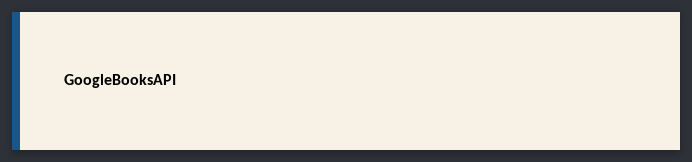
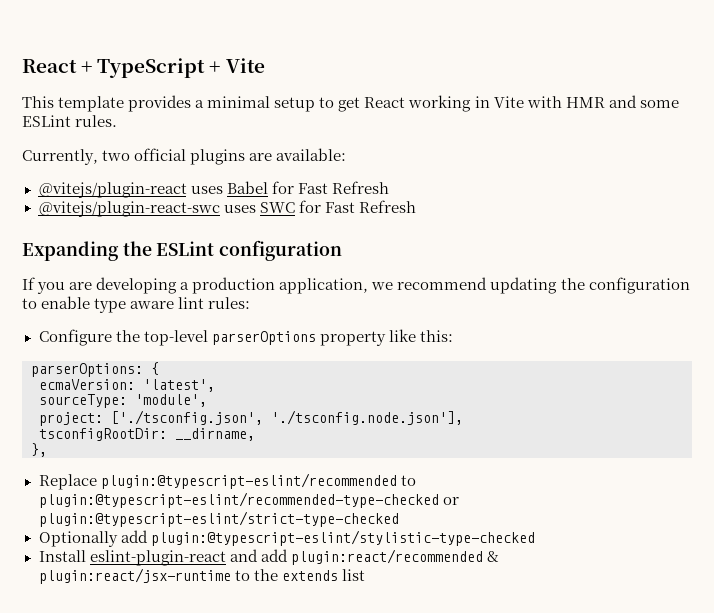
[64,74,176,88] GoogleBooksAPI -> [22,58,265,78] [22,95,679,112] [22,115,118,127] [22,148,347,165] [38,181,389,198] [38,200,416,217] [22,240,343,261] [22,277,690,294] [22,296,251,313] [38,329,453,346] [31,362,159,377] [39,379,215,392] [39,394,207,408] [39,410,463,426] [39,428,255,441] [31,443,47,457] [38,473,416,490] [38,492,459,508] [38,511,399,527] [38,530,535,547] [38,549,499,566] [38,568,365,584] React + TypeScript + Vite // This template provides a minimal setup to get React working in Vite with HMR and some ESLint rules. // Currently, two official plugins are available: // @vitejs/plugin-react uses Babel for Fast Refresh // @vitejs/plugin-react-swc uses SWC for Fast Refresh // Expanding the ESLint configuration // If you are developing a production application, we recommend updating the configuration to enable type aware lint rules: // Configure the top-level parserOptions property like this: // parserOptions: { // ecmaVersion: 'latest', // sourceType: 'module', // project: ['./tsconfig.json', './tsconfig.node.json'], // tsconfigRootDir: __dirname, // }, // Replace plugin:@typescript-eslint/recommended to plugin:@typescript-eslint/recommended-type-checked or plugin:@typescript-eslint/strict-type-checked // Optionally add plugin:@typescript-eslint/stylistic-type-checked // Install eslint-plugin-react and add plugin:react/recommended & plugin:react/jsx-runtime to the extends list

